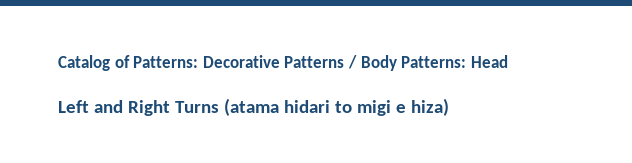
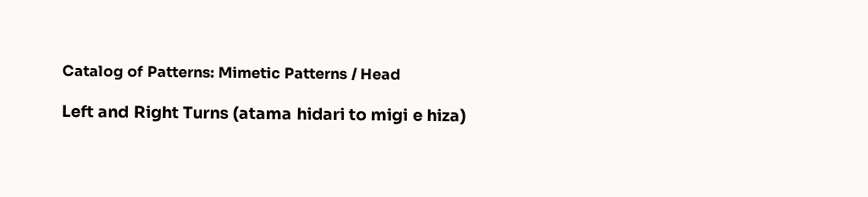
[202,55,280,68] Decorative -> [217,65,281,80] Mimetic
[360,55,467,71] Body Patterns: -> (358, 74) none

